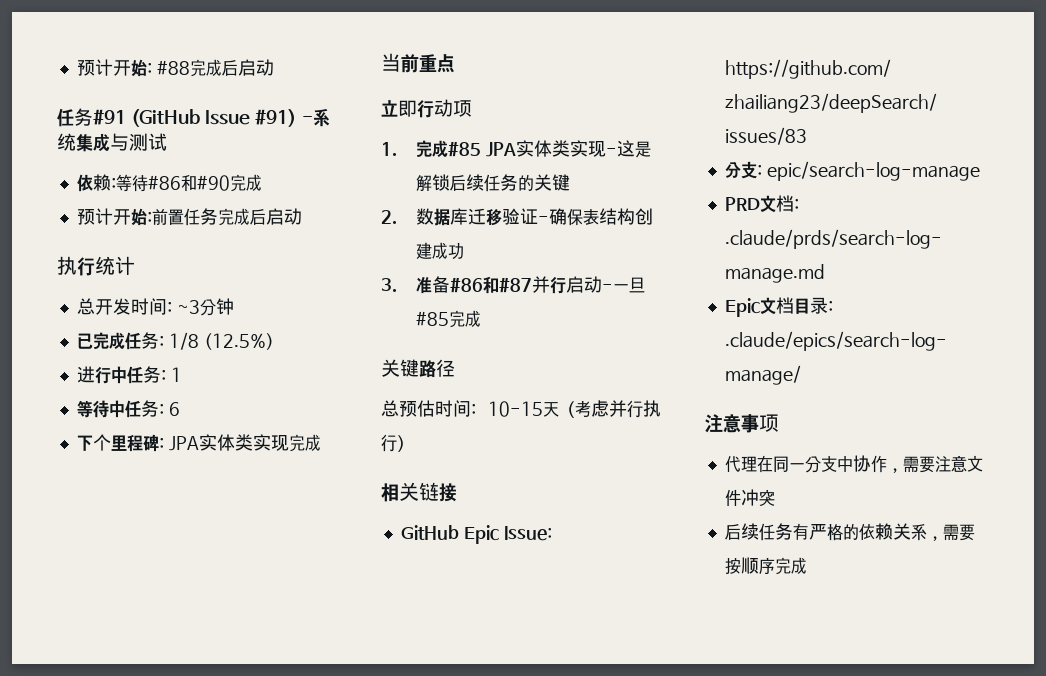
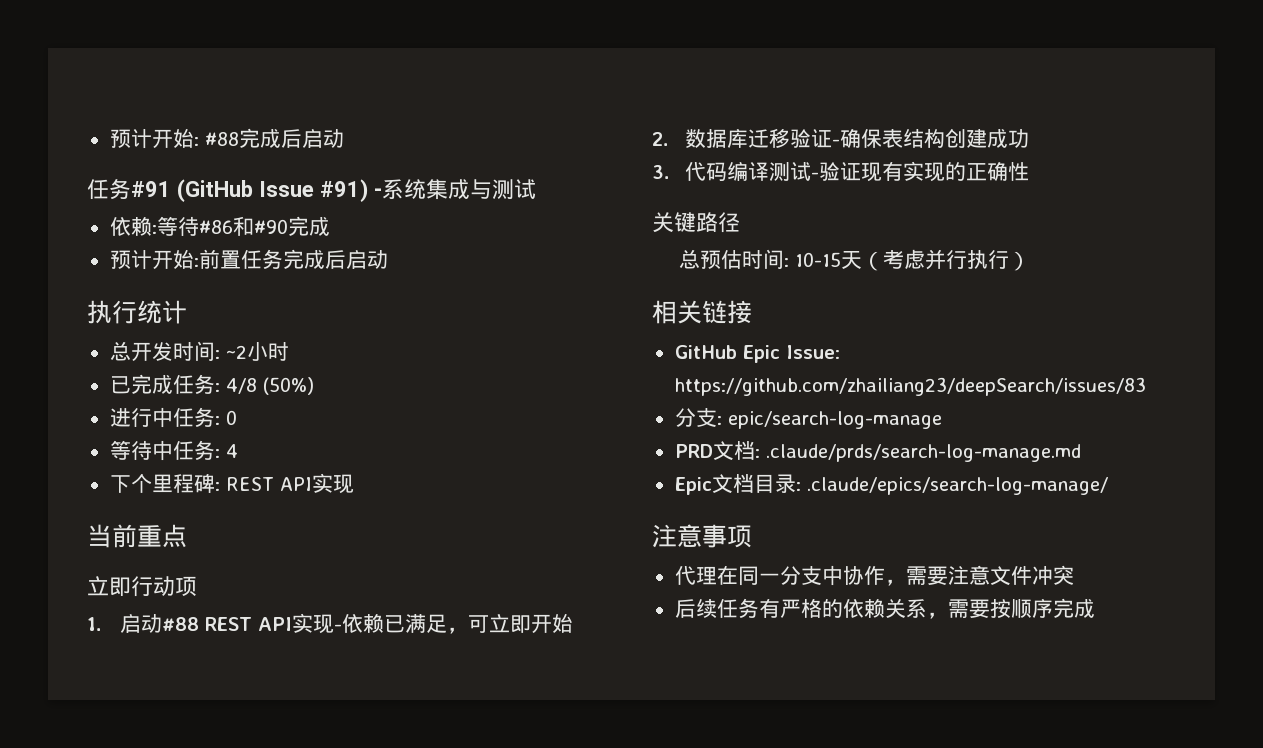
[176,298,234,316] ~3分钟 -> [225,342,289,361] ~2小时
[168,332,274,350] 1/8 (12.5%) -> [225,377,314,395] 4/8 (50%)
[170,367,182,382] 1 -> [225,410,237,425] 0
[168,402,180,416] 6 -> [225,444,238,458] 4
[168,434,321,452] JPA实体类实现完成 -> [225,473,354,494] REST API实现
[416,140,651,158] [416,174,571,192] 完成#85 JPA实体类实现-这是解锁后续任务的关键 -> [119,613,573,634] 启动#88 REST API实现-依赖已满足，可立即开始
[416,276,646,294] [416,310,482,328] 准备#86和#87并行启动-一旦#85完成 -> [684,161,1029,182] 代码编译测试-验证现有实现的正确性

